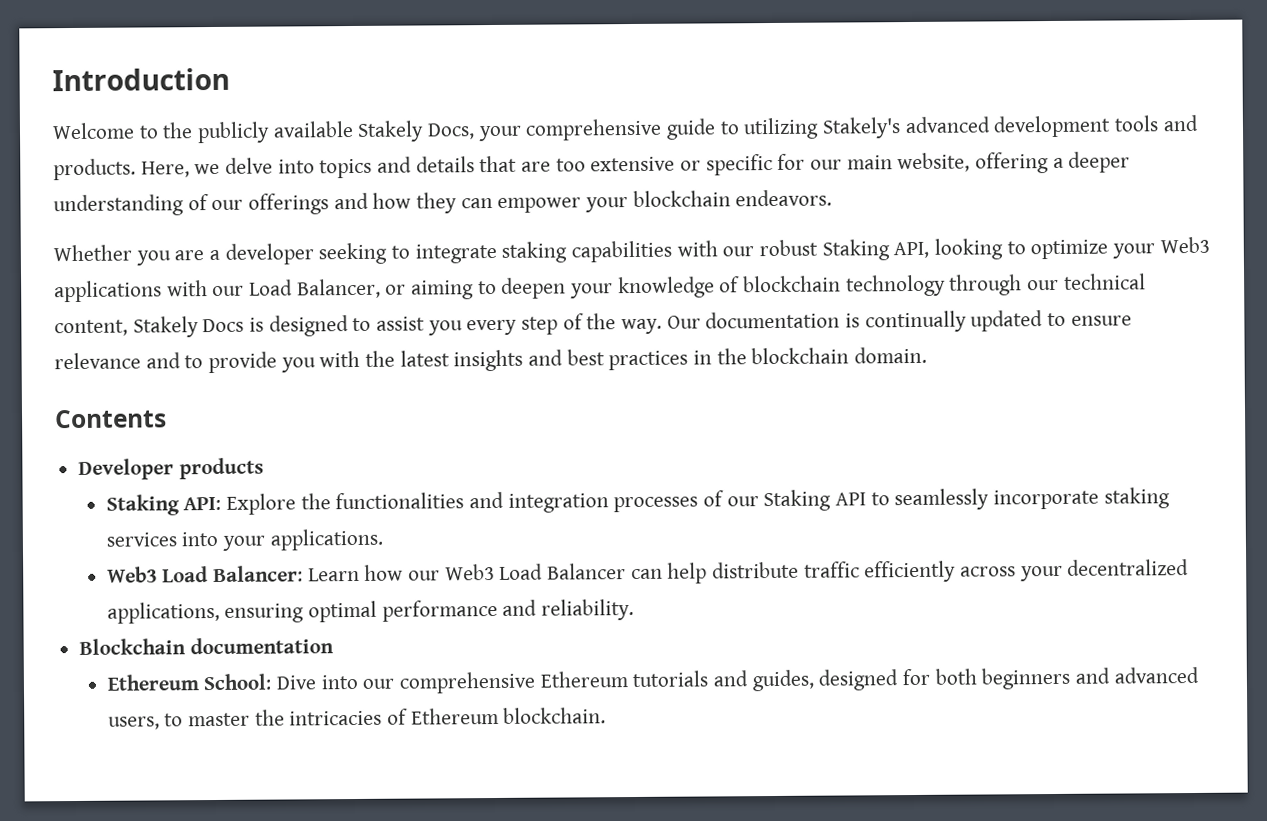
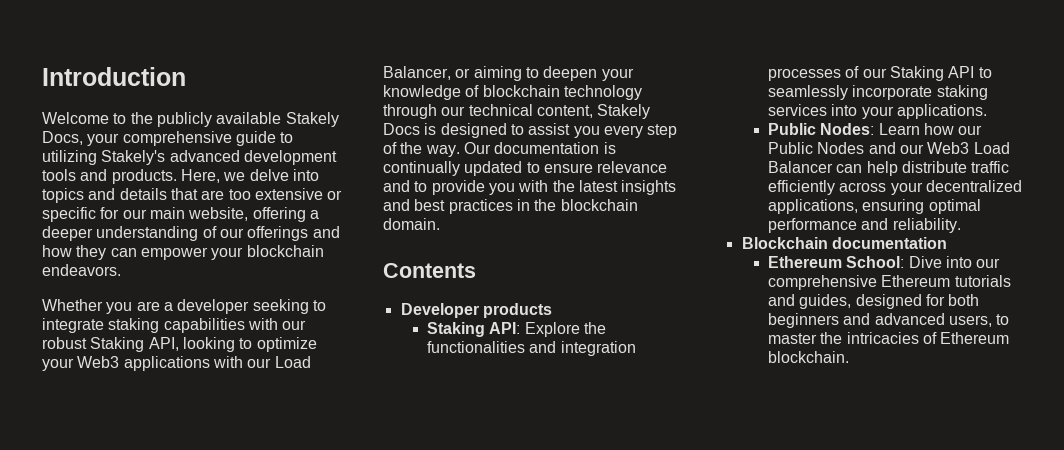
[106,564,404,583] Web3 Load Balancer: Learn how -> [767,123,983,135] [767,142,896,154] Public Nodes: Learn how our Public Nodes and

